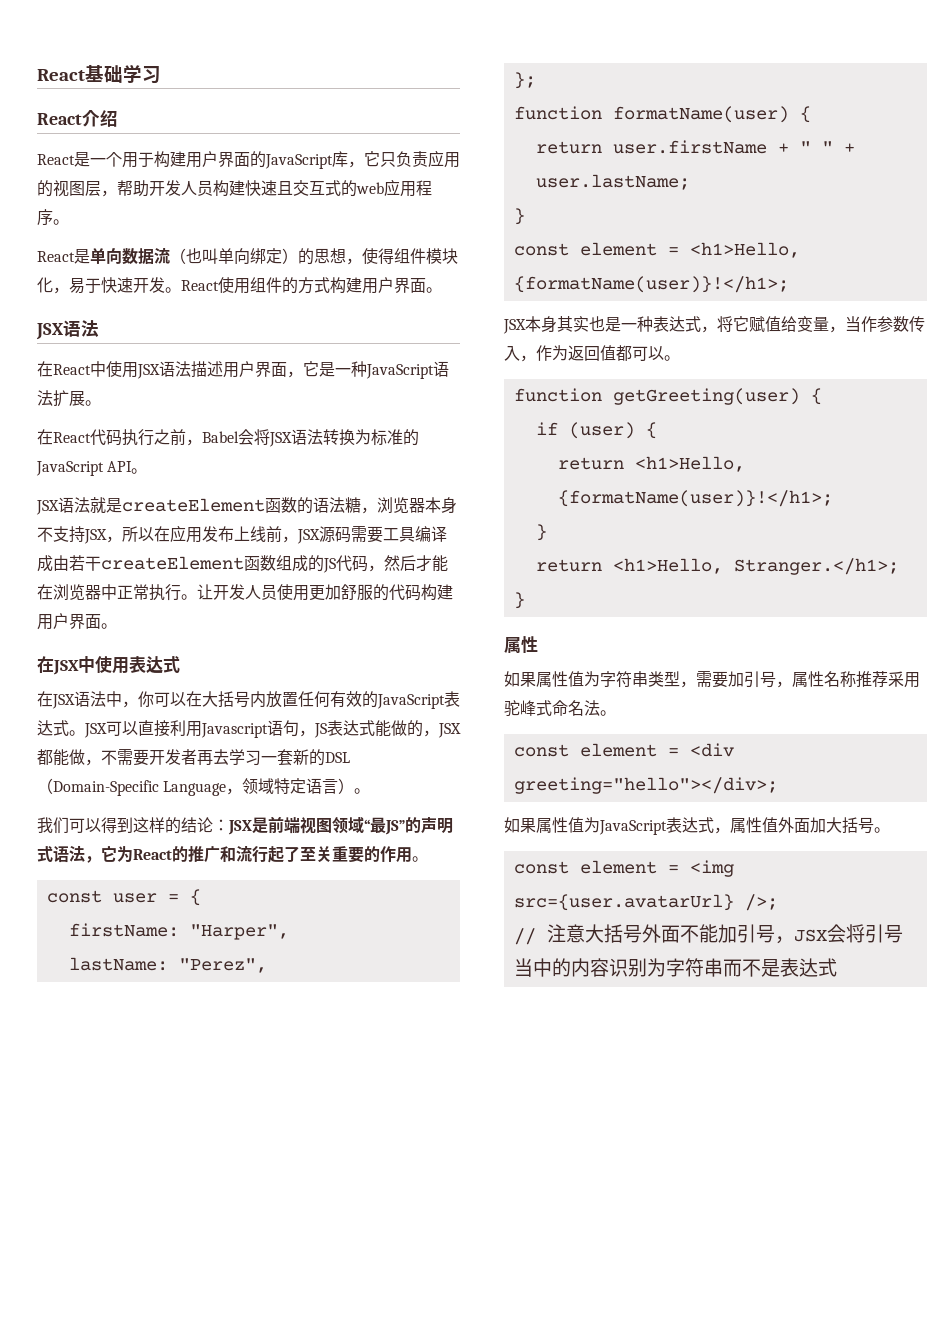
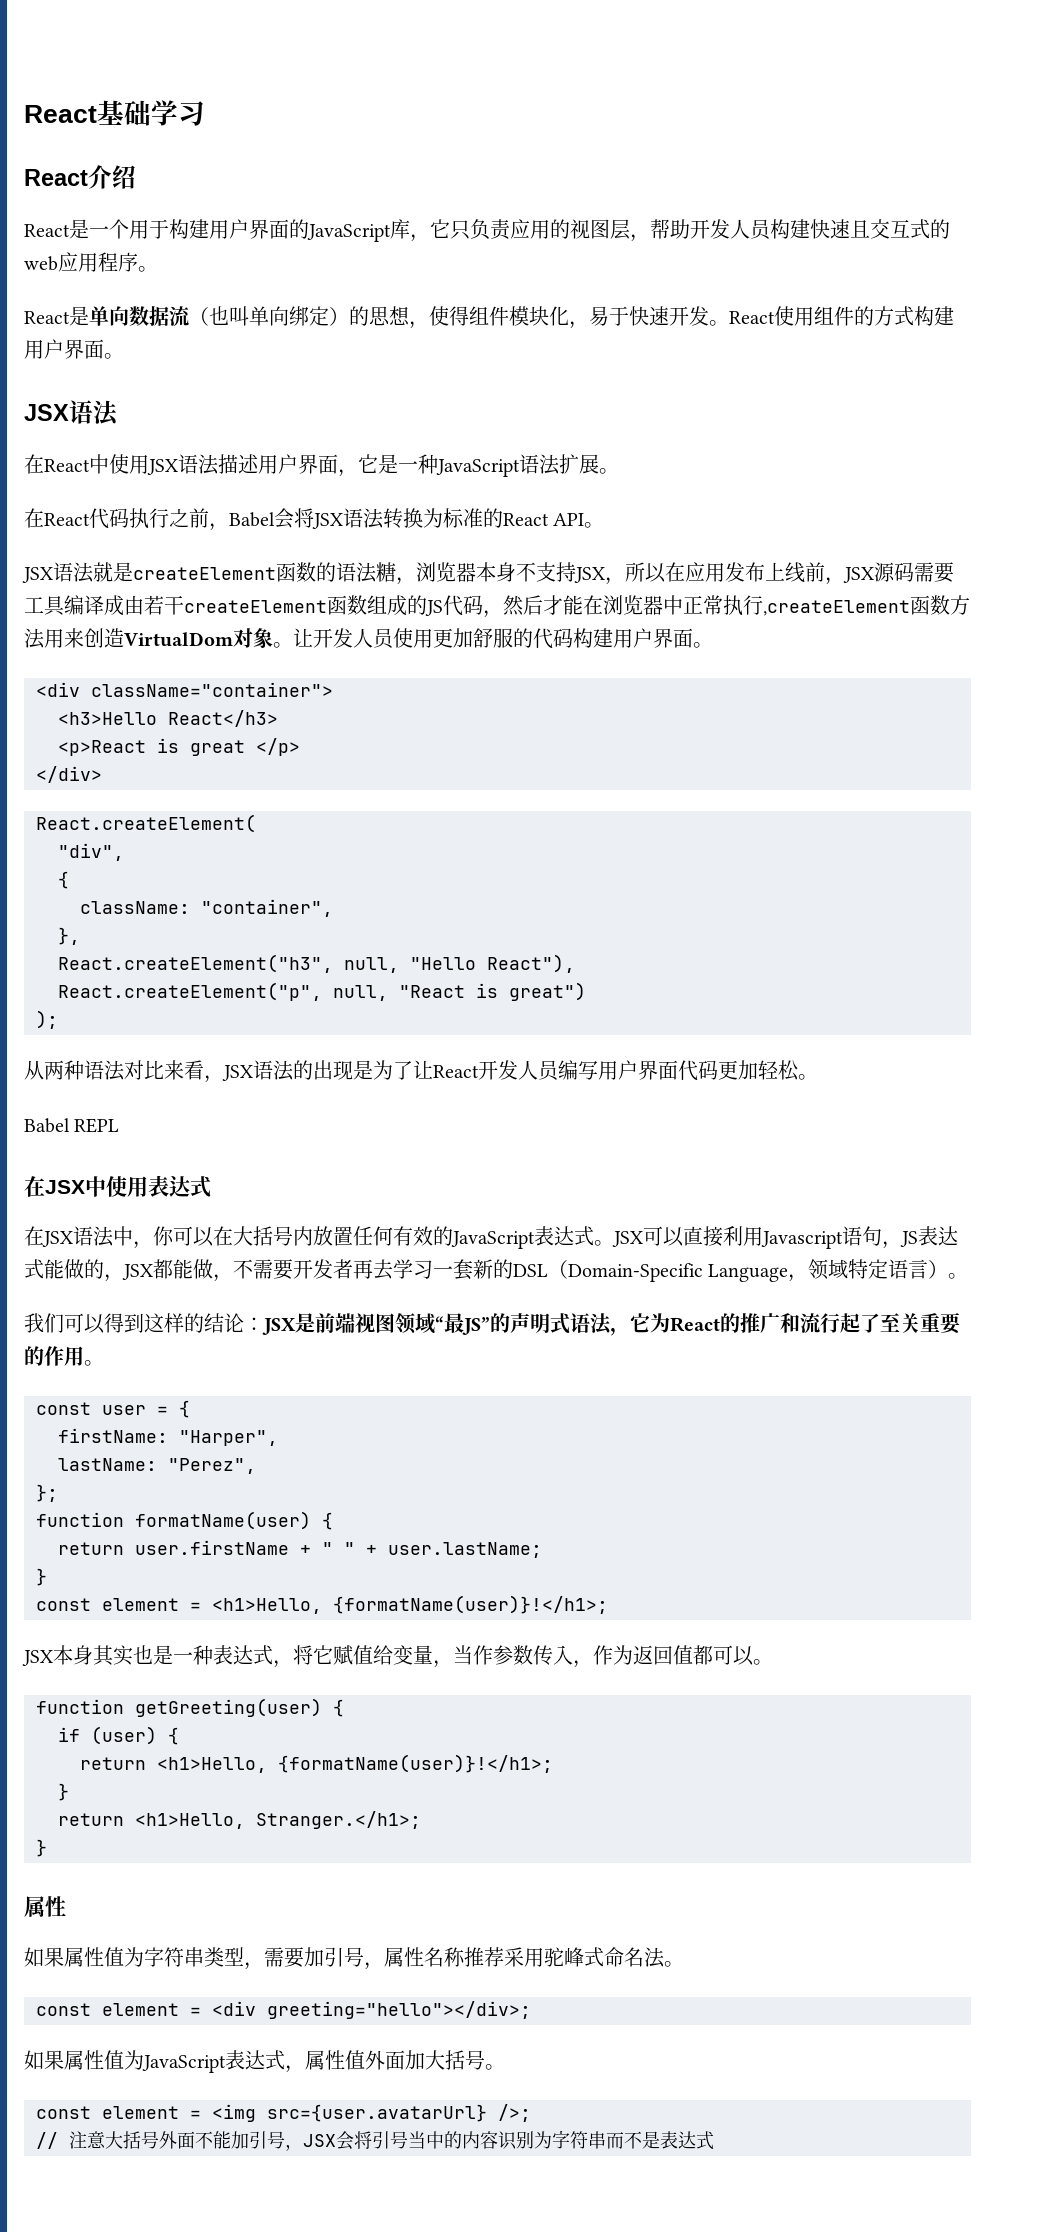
[36,461,104,476] JavaScript -> [503,513,549,526] React
(181, 592) none -> [763,595,970,616] [24,628,273,649] ,createElement函数方法用来创造VirtualDom对象
(117, 626) none -> [36,682,333,697] [58,710,278,727] [58,738,300,756] [36,766,102,783] [36,814,256,833] [58,843,124,861] [58,871,69,889] [80,899,333,917] [58,927,80,945] [58,954,575,973] [58,982,586,1001] [36,1010,58,1029] [24,1060,818,1083] [24,1118,120,1133] // <div className="container"> // <h3>Hello React</h3> // <p>React is great </p> // </div> // React.createElement( // "div", // { // className: "container", // }, // React.createElement("h3", null, "Hello React"), // React.createElement("p", null, "React is great") // ); // 从两种语法对比来看，JSX语法的出现是为了让React开发人员编写用户界面代码更加轻松。 // Babel REPL

